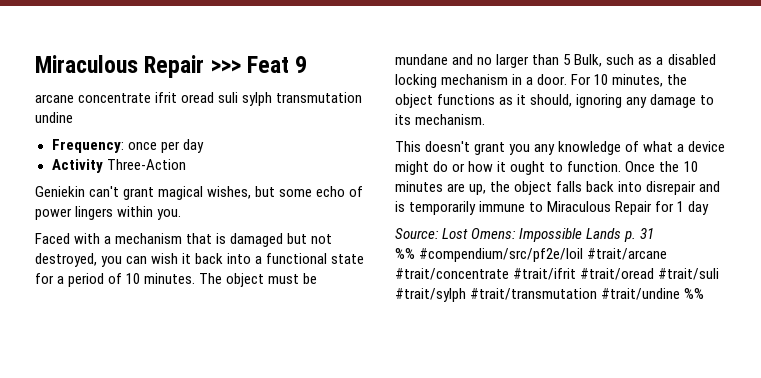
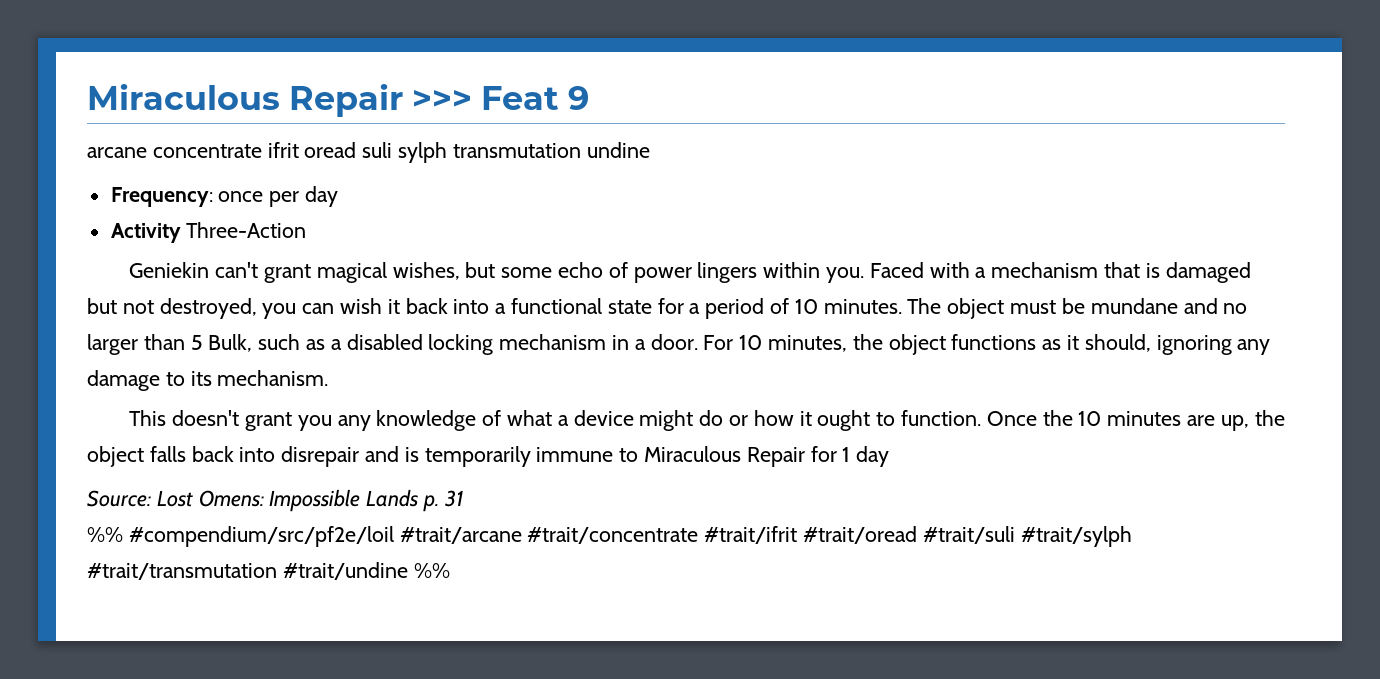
(182, 214) // -> (864, 275) none

